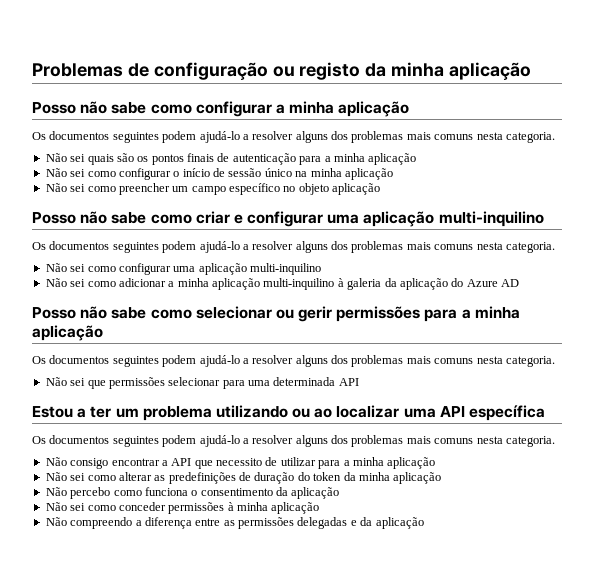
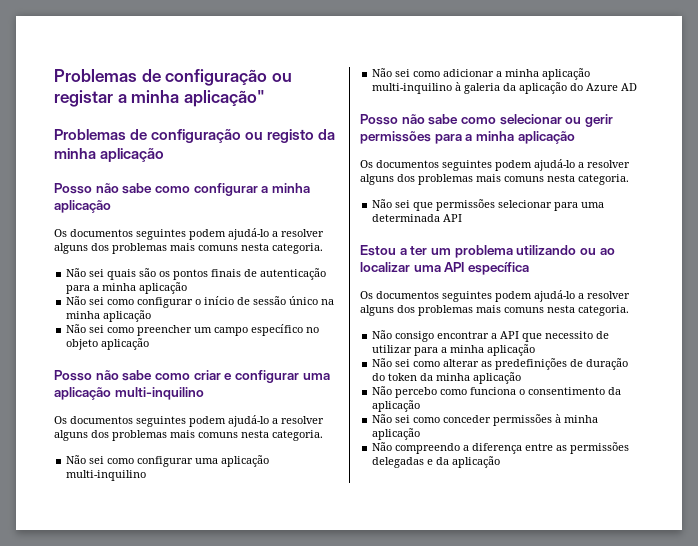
[32,62,295,81] Problemas de configuração ou -> [54,69,292,86] [54,90,265,107] [54,129,264,143] Problemas de configuração ou registar a minha aplicação" // Problemas de configuração ou

